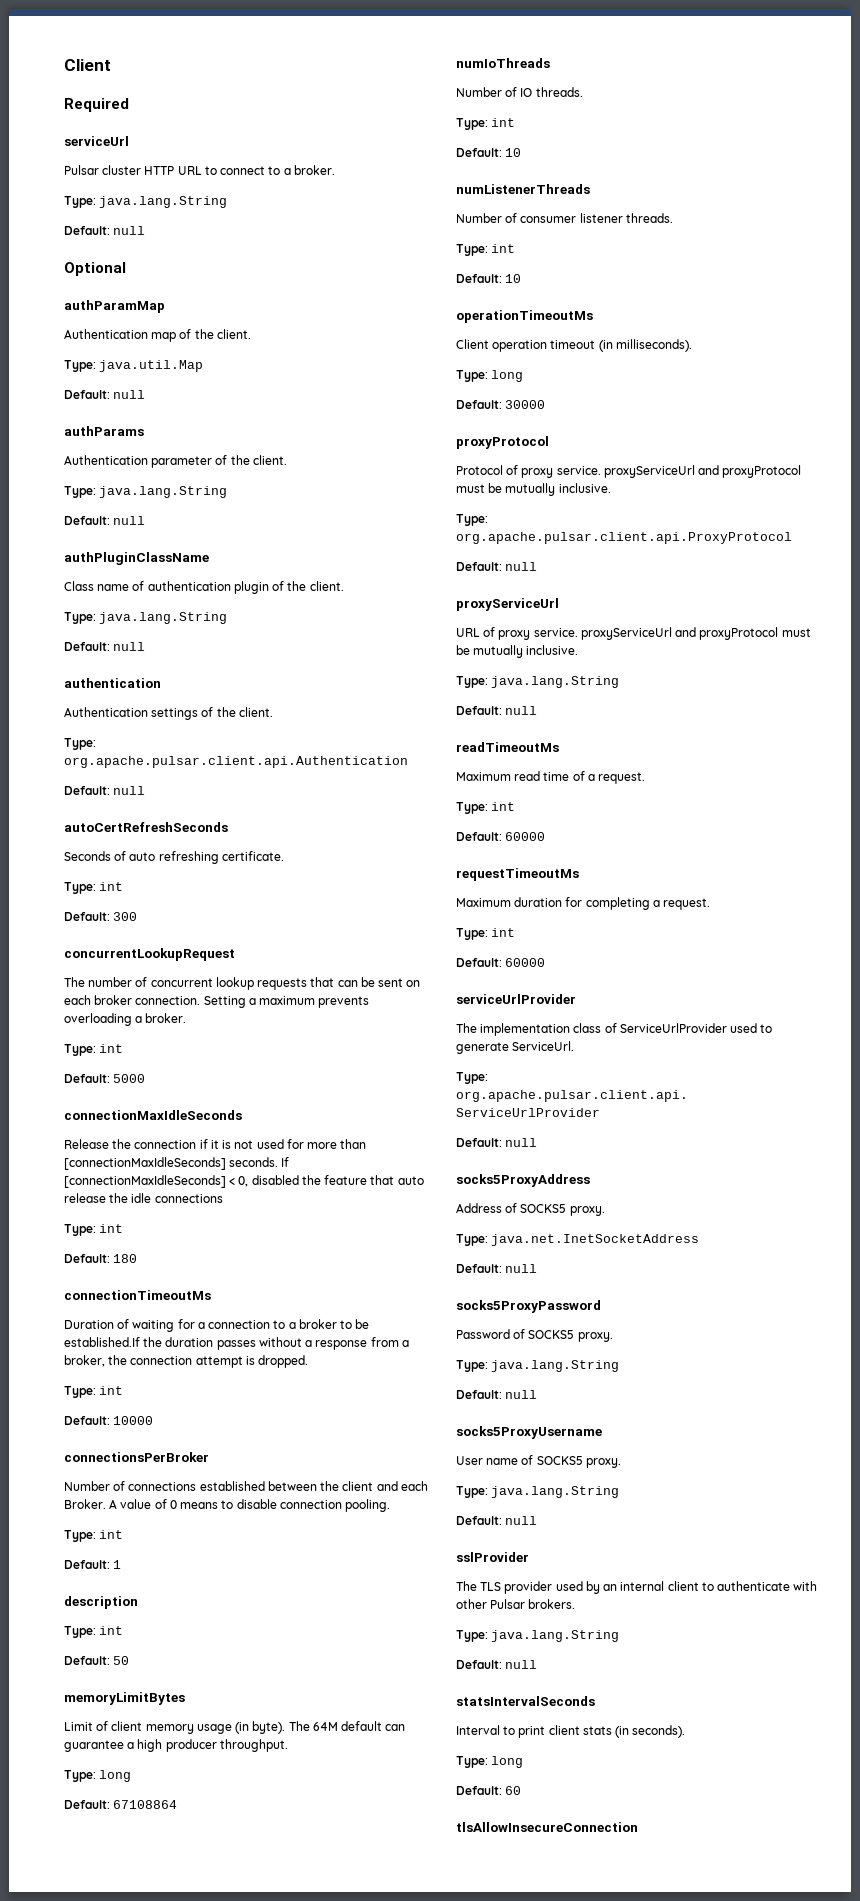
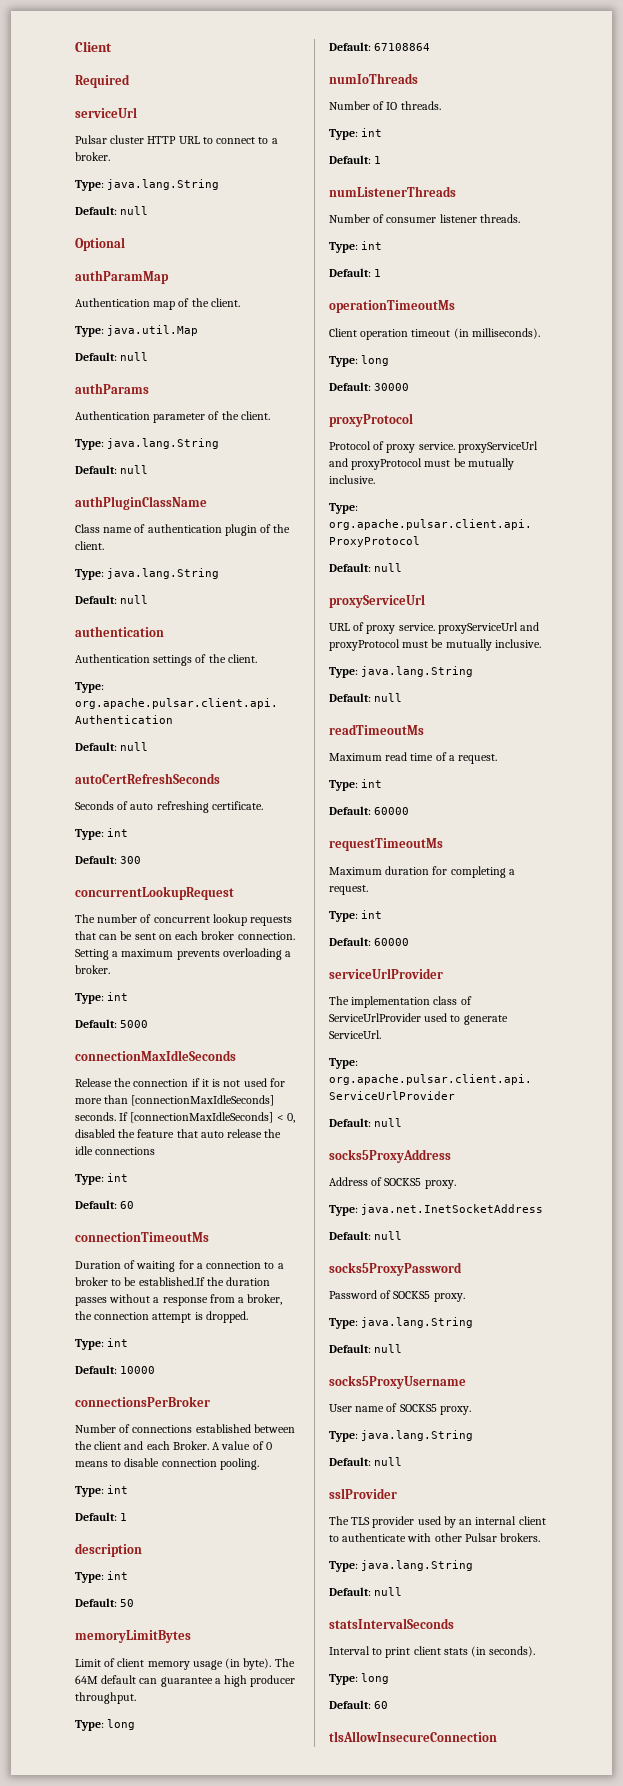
[113,1254,138,1263] 180 -> [120,1201,135,1209] 60
[505,148,522,157] 10 -> [374,156,382,164] 1
[505,274,522,283] 10 -> [374,269,382,277] 1

